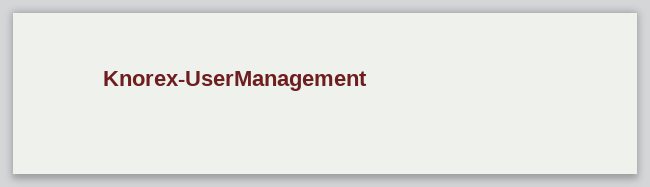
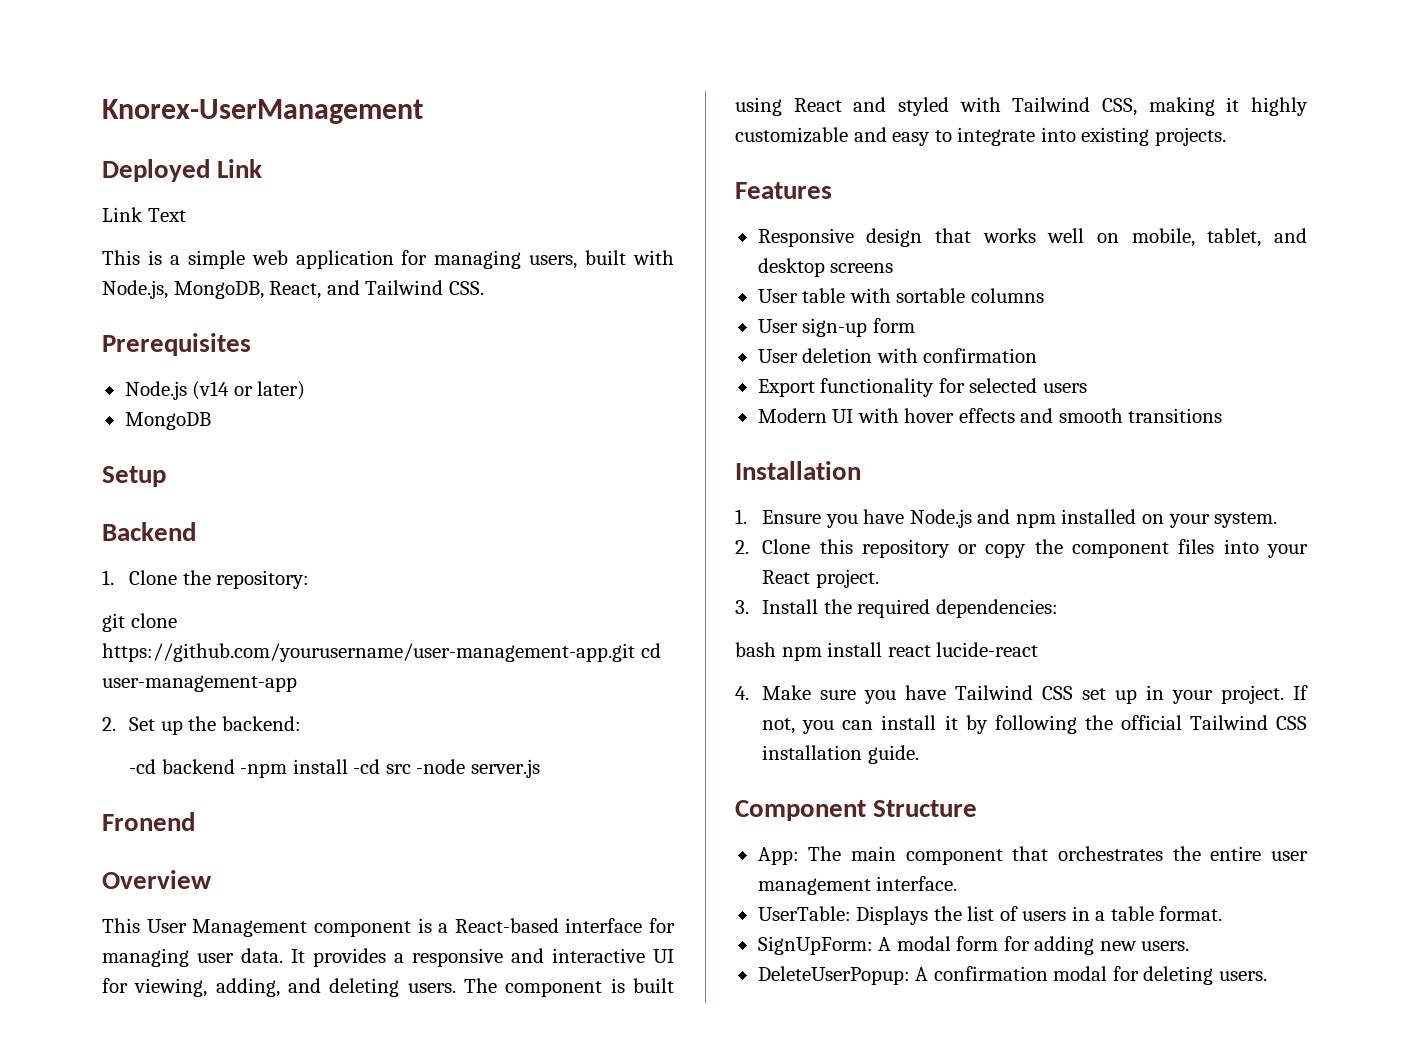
(367, 81) none -> [102,159,263,182] [102,207,186,222] [102,250,674,269] [102,280,484,299] [102,333,251,356] [124,381,306,400] [124,412,211,430] [102,466,166,487] [102,522,196,541] [102,570,310,589] [102,613,177,632] [102,643,661,662] [102,675,297,692] [102,716,301,735] [129,759,540,778] [102,812,195,831] [102,870,212,889] [102,918,675,937] [102,948,674,967] [102,978,674,997] [735,97,1308,116] [735,127,1226,146] [735,182,832,199] [757,228,1307,247] [757,258,894,277] [757,288,1044,303] [757,318,915,337] [757,348,1038,363] [757,378,1087,397] [757,408,1223,423] [735,461,861,480] [735,509,1278,528] [735,539,1308,558] [762,569,879,588] [735,599,1058,618] [735,642,1039,661] [735,685,1308,704] [762,715,1307,734] [762,745,919,764] [735,800,978,821] [757,846,1308,865] [757,876,958,895] [757,906,1223,925] [757,936,1190,955] [757,966,1267,985] // Deployed Link // Link Text // This is a simple web application for managing users, built with Node.js, MongoDB, React, and Tailwind CSS. // Prerequisites // Node.js (v14 or later) // MongoDB // Setup // Backend // 1. Clone the repository: // git clone https://github.com/yourusername/user-management-app.git cd user-management-app // 2. Set up the backend: // -cd backend -npm install -cd src -node server.js // Fronend // Overview // This User Management component is a React-based interface for managing user data. It provides a responsive and interactive UI for viewing, adding, and deleting users. The component is built using React and styled with Tailwind CSS, making it highly customizable and easy to integrate into existing projects. // Features // Responsive design that works well on mobile, tablet, and desktop screens // User table with sortable columns // User sign-up form // User deletion with confirmation // Export functionality for selected users // Modern UI with hover effects and smooth transitions // Installation // 1. Ensure you have Node.js and npm installed on your system. // 2. Clone this repository or copy the component files into your React project. // 3. Install the required dependencies: // bash npm install react lucide-react // 4. Make sure you have Tailwind CSS set up in your project. If not, you can install it by following the official Tailwind CSS installation guide. // Component Structure // App: The main component that orchestrates the entire user management interface. // UserTable: Displays the list of users in a table format. // SignUpForm: A modal form for adding new users. // DeleteUserPopup: A confirmation modal for deleting users.

